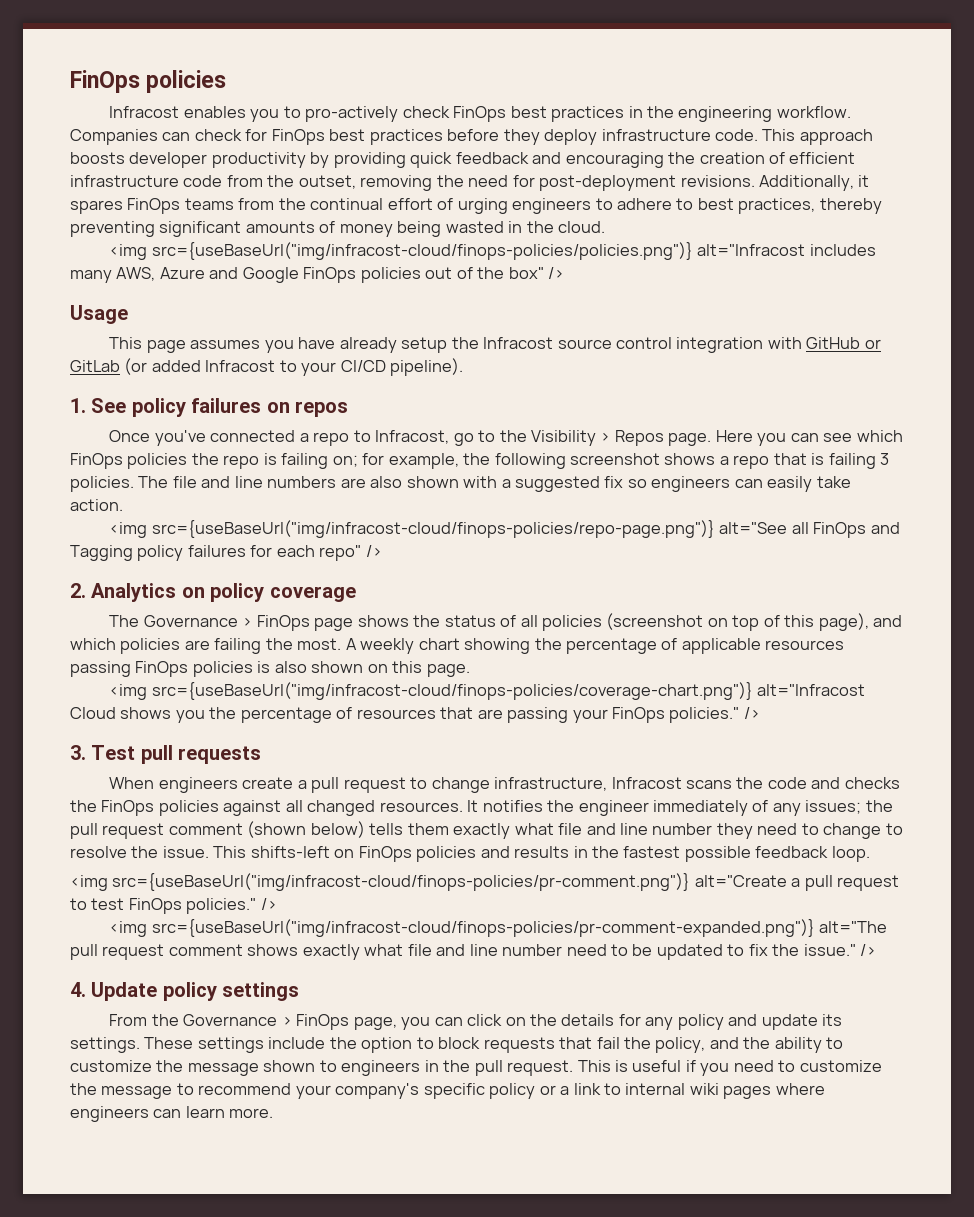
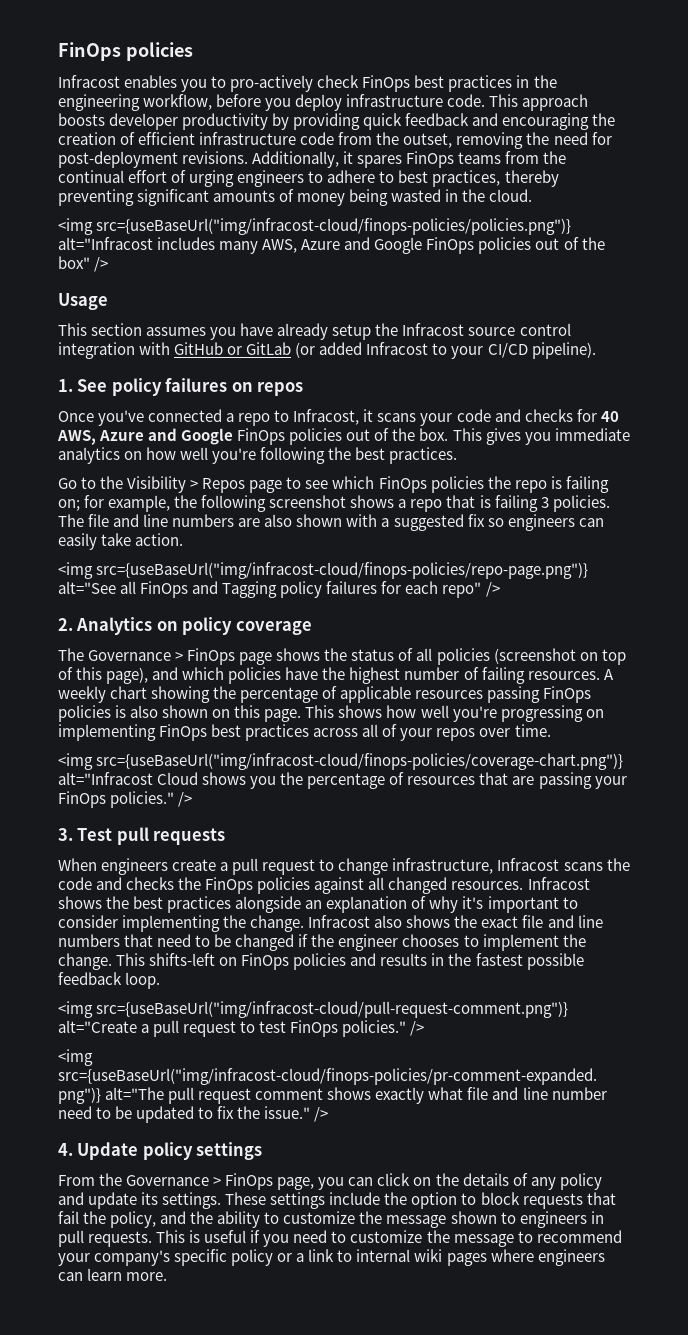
[776,106,851,118] [70,129,540,145] workflow. Companies can check for FinOps best practices before they -> [143,94,292,111] workflow, before you
[146,340,186,353] page -> [91,323,143,336] section
[453,433,474,446] go -> [363,409,619,426] [57,428,630,445] [58,447,458,464] [58,478,77,489] it scans your code and checks for 40 AWS, Azure and Google FinOps policies out of the box. This gives you immediate analytics on how well you're following the best practices. // Go
[668,430,819,446] page. Here you can -> [249,477,302,493] page to
[184,638,342,654] are failing the most. -> [285,667,600,684] have the highest number of failing resources.
(470, 670) none -> [305,705,604,722] [58,724,551,741] This shows how well you're progressing on implementing FinOps best practices across all of your repos over time.
[467,800,893,816] [70,821,903,839] [70,846,209,858] It notifies the engineer immediately of any issues; the pull request comment (shown below) tells them exactly what file and line number they need to change to resolve the issue. -> [527,877,590,890] [58,896,578,913] [58,915,603,932] [58,934,586,951] [58,953,112,970] Infracost shows the best practices alongside an explanation of why it's important to consider implementing the change. Infracost also shows the exact file and line numbers that need to be changed if the engineer chooses to implement the change.
[112,873,691,891] src={useBaseUrl("img/infracost-cloud/finops-policies/pr-comment.png")} -> [96,1001,569,1018] src={useBaseUrl("img/infracost-cloud/pull-request-comment.png")}
[618,1014,641,1026] for -> [512,1173,528,1186] of
[443,1060,574,1076] the pull request. -> [58,1230,153,1247] pull requests.

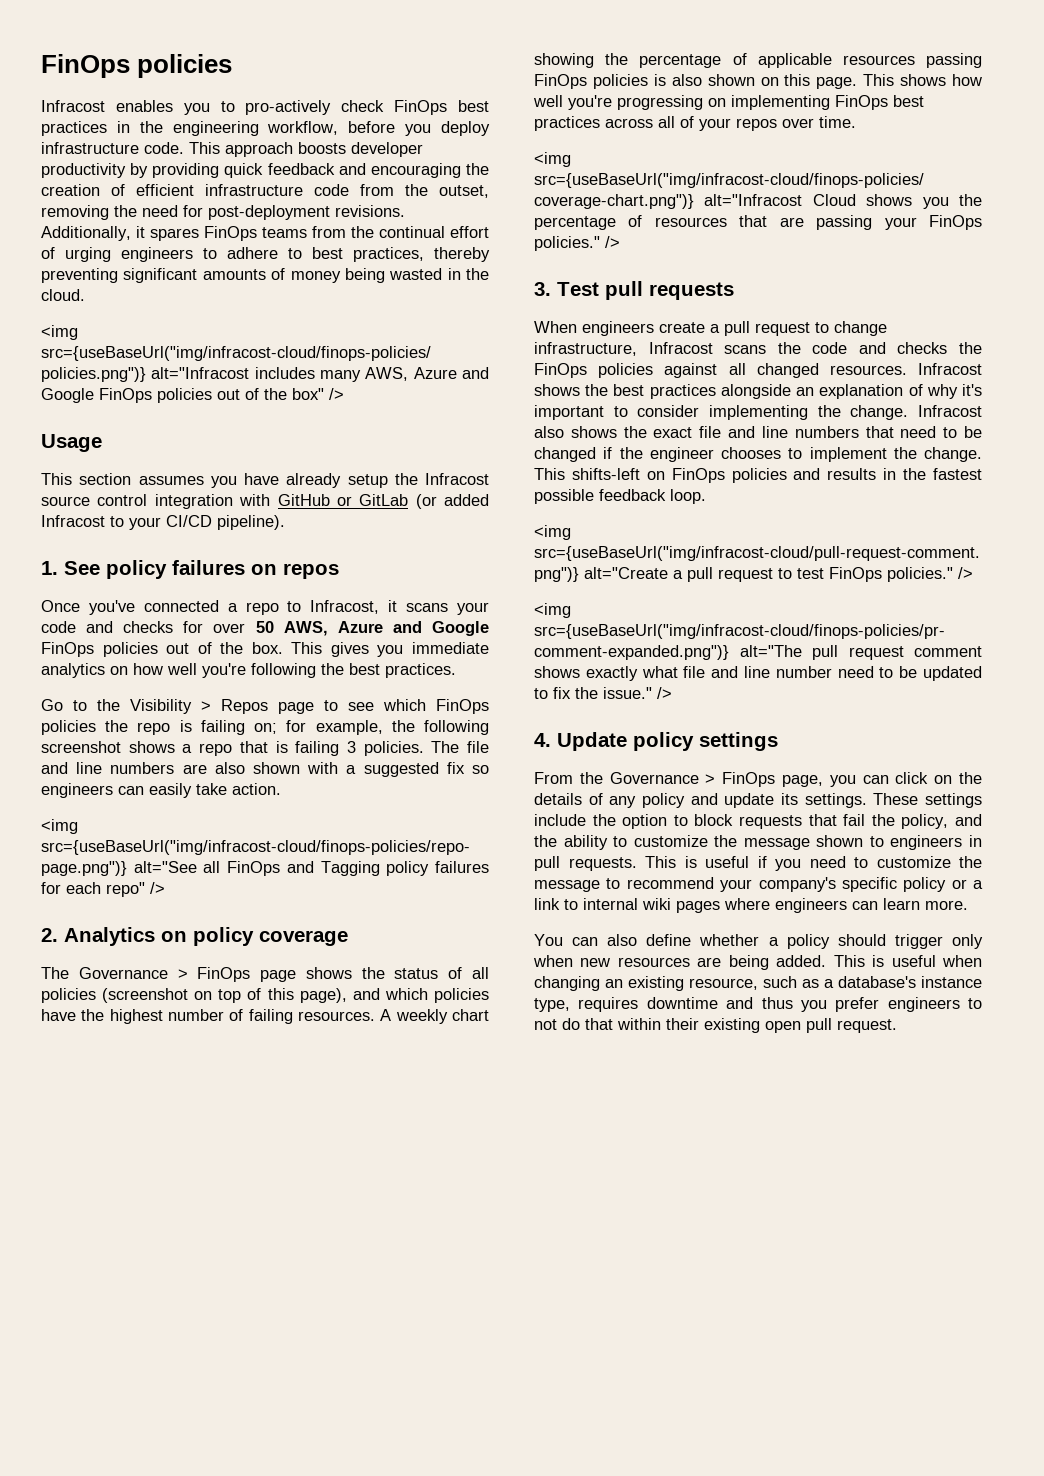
[600,411,619,422] 40 -> [213,621,274,633] over 50
(168, 1276) none -> [534,934,983,949] [533,955,983,970] [534,976,982,991] [534,997,982,1012] [534,1018,897,1033] // You can also define whether a policy should trigger only when new resources are being added. This is useful when changing an existing resource, such as a database's instance type, requires downtime and thus you prefer engineers to not do that within their existing open pull request.

